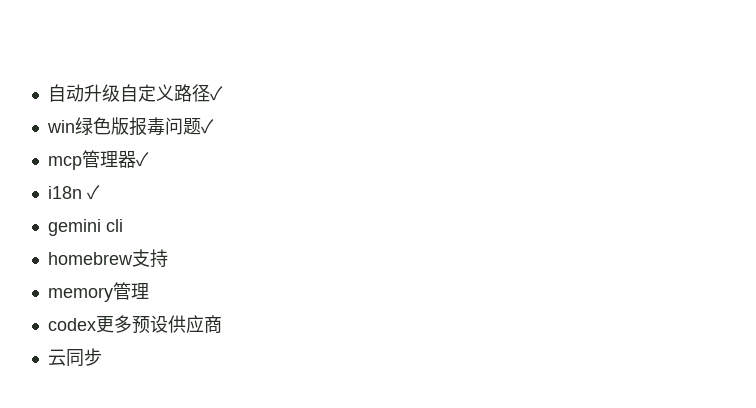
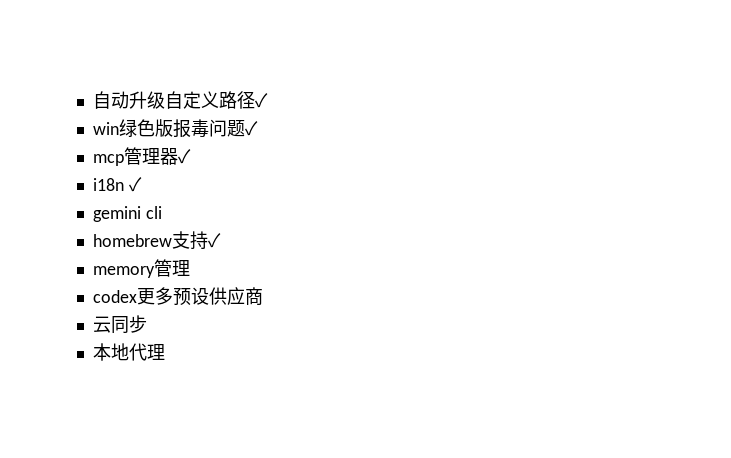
(168, 258) none -> [207,233,221,248] ✓
(102, 357) none -> [92,343,165,361] // 本地代理

